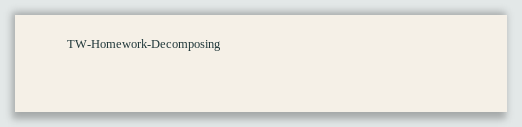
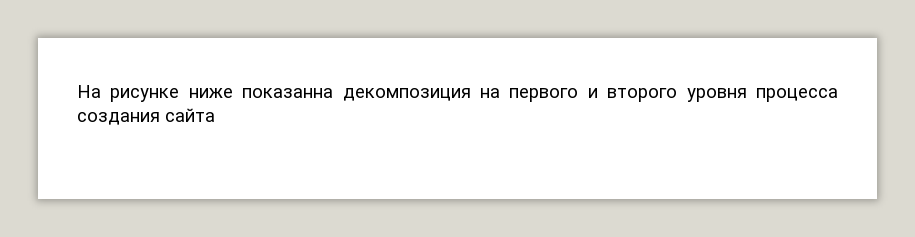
[67,39,221,51] TW-Homework-Decomposing -> [77,85,838,102] [77,108,215,125] На рисунке ниже показанна декомпозиция на первого и второго уровня процесса создания сайта

